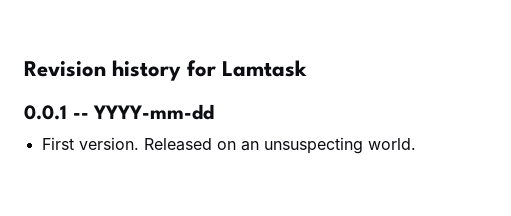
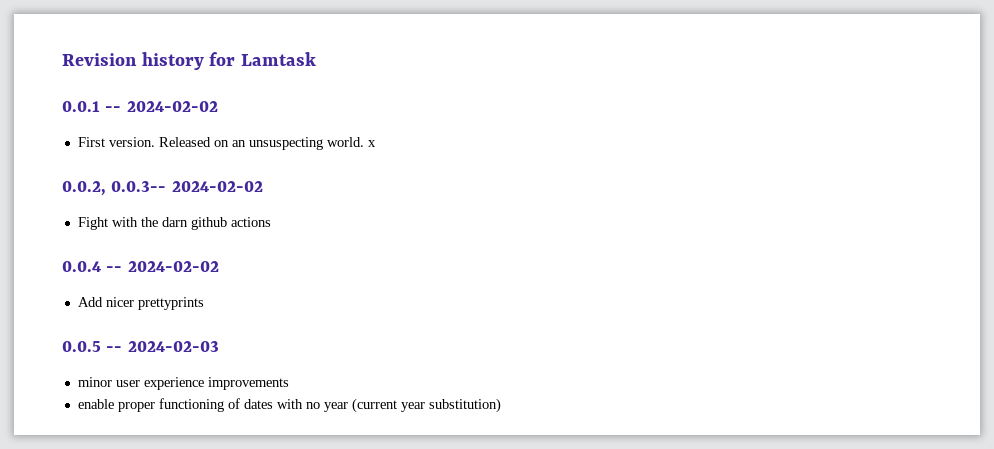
[93,104,215,120] YYYY-mm-dd -> [126,101,218,112] 2024-02-02
(416, 144) none -> [367,140,376,147] [62,181,263,196] [77,217,271,230] [62,261,219,272] [77,297,204,310] [62,341,219,352] [77,377,289,390] [77,398,501,413] x // 0.0.2, 0.0.3-- 2024-02-02 // Fight with the darn github actions // 0.0.4 -- 2024-02-02 // Add nicer prettyprints // 0.0.5 -- 2024-02-03 // minor user experience improvements // enable proper functioning of dates with no year (current year substitution)

